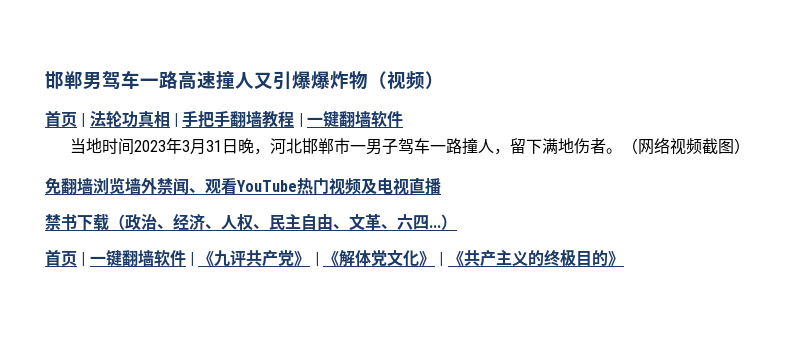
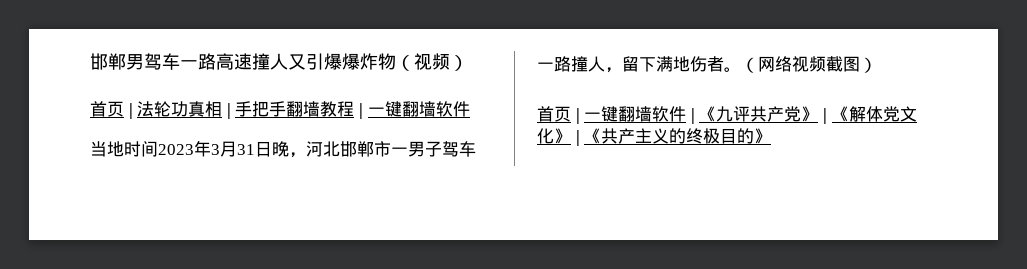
[45,177,441,195] [45,213,457,231] // 免翻墙浏览墙外禁闻、观看YouTube热门视频及电视直播 // 禁书下载（政治、经济、人权、民主自由、文革、六四...） -> (877, 65) none

